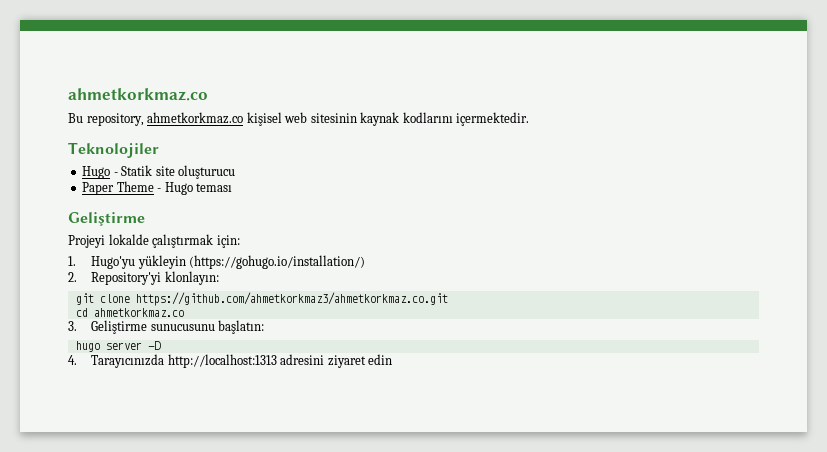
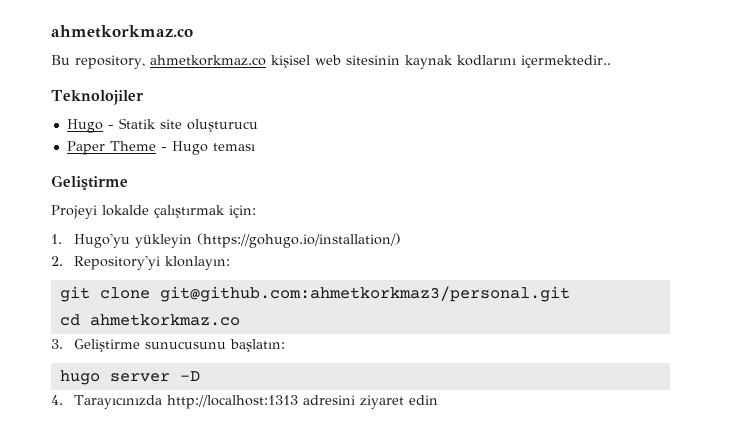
[456,112,530,126] içermektedir. -> [520,55,611,68] içermektedir..
[135,292,448,306] https://github.com/ahmetkorkmaz3/ahmetkorkmaz.co.git -> [159,286,570,302] git@github.com:ahmetkorkmaz3/personal.git

